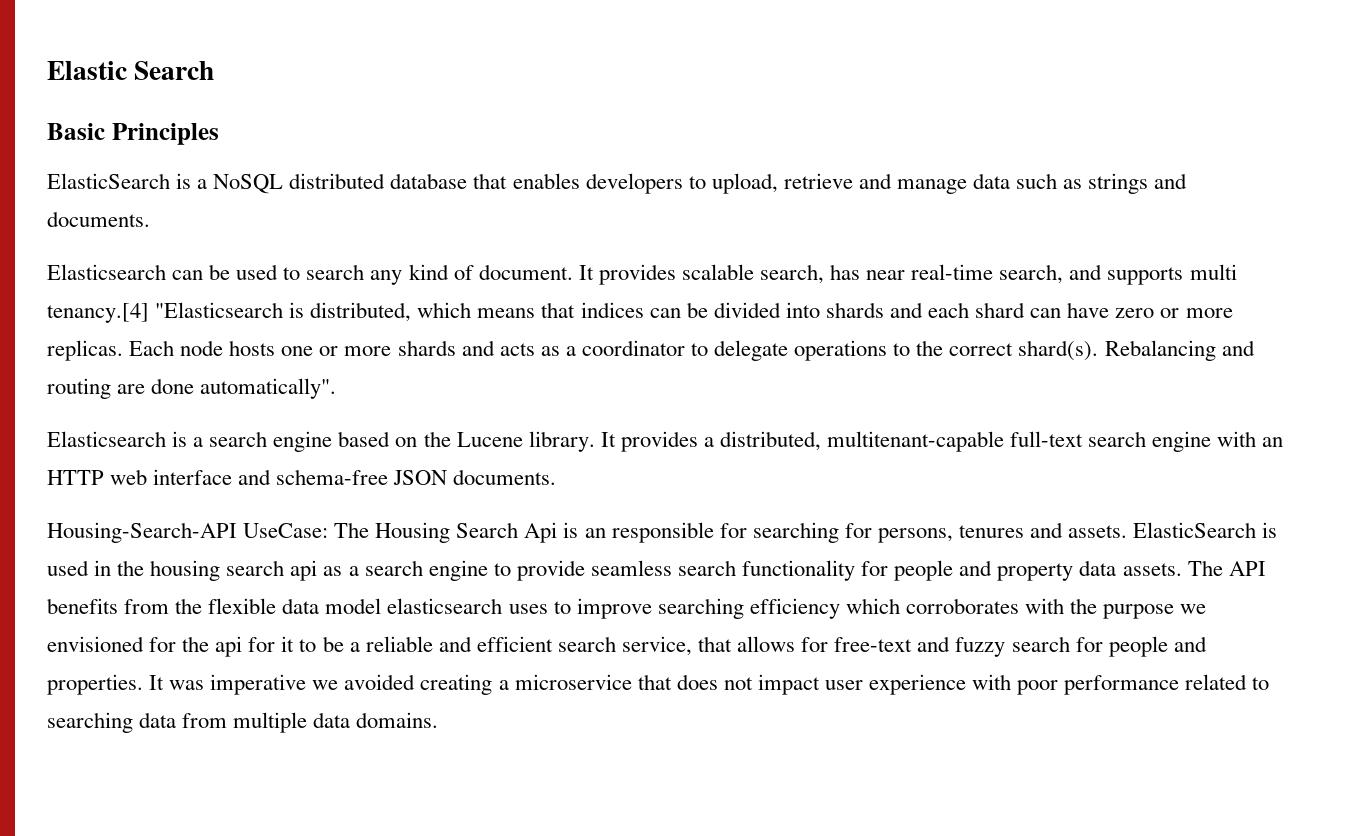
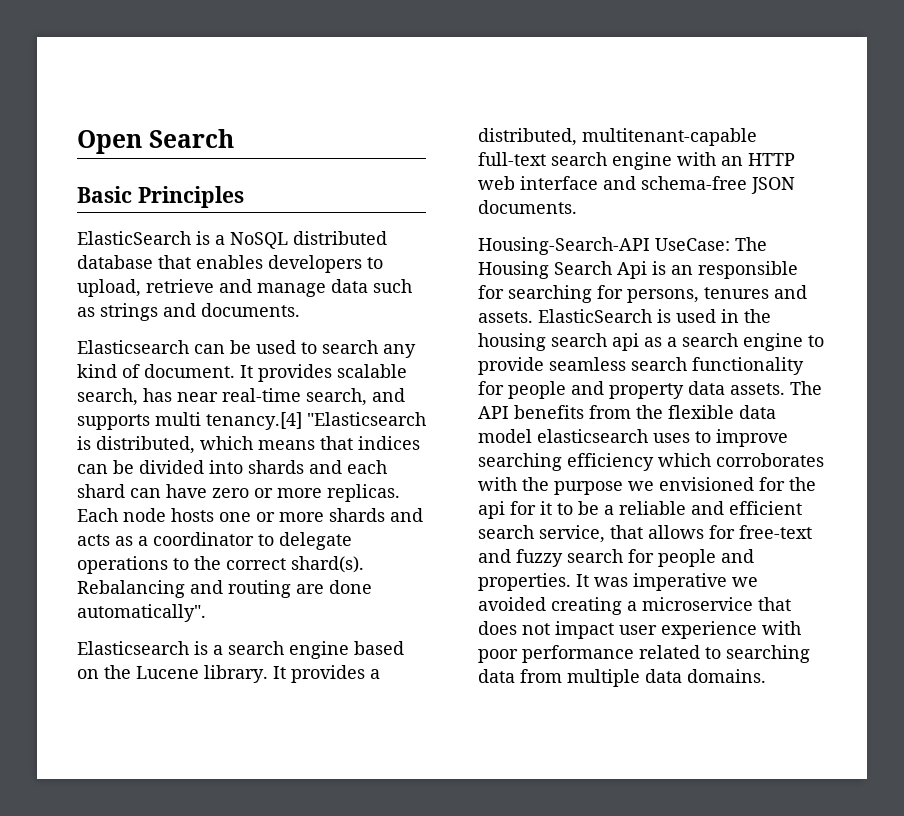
[47,61,127,80] Elastic -> [77,130,142,154] Open

